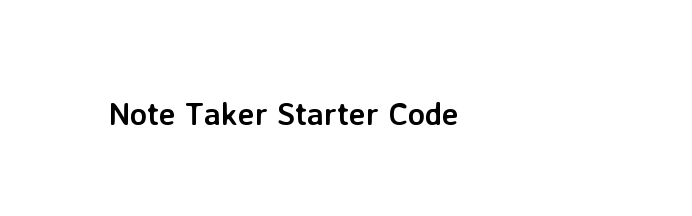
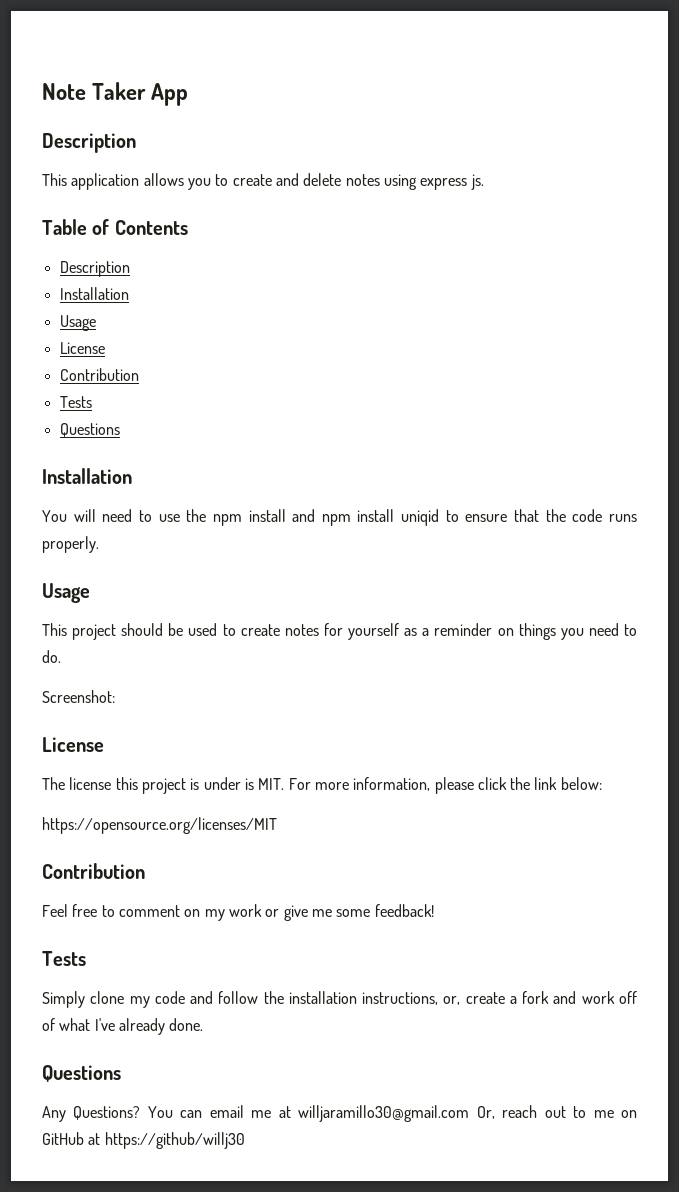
[276,102,459,125] Starter Code -> [151,83,189,106] [42,133,136,153] [42,173,484,190] [42,219,188,235] [59,261,130,277] [59,287,129,300] [59,315,96,331] [59,342,105,354] [59,368,139,381] [59,396,92,408] [59,423,120,437] [42,468,132,484] [42,509,637,526] [42,536,99,553] [42,583,90,603] [42,623,638,640] [42,650,61,663] [42,690,115,703] [42,737,104,752] [42,777,602,794] [42,817,277,834] [42,863,145,879] [42,904,434,921] [42,951,86,966] [42,991,637,1008] [42,1018,204,1035] [42,1065,121,1082] [42,1105,637,1122] [42,1132,245,1149] App // Description // This application allows you to create and delete notes using express js. // Table of Contents // Description // Installation // Usage // License // Contribution // Tests // Questions // Installation // You will need to use the npm install and npm install uniqid to ensure that the code runs properly. // Usage // This project should be used to create notes for yourself as a reminder on things you need to do. // Screenshot: // License // The license this project is under is MIT. For more information, please click the link below: // https://opensource.org/licenses/MIT // Contribution // Feel free to comment on my work or give me some feedback! // Tests // Simply clone my code and follow the installation instructions, or, create a fork and work off of what I've already done. // Questions // Any Questions? You can email me at willjaramillo30@gmail.com Or, reach out to me on GitHub at https://github/willj30

